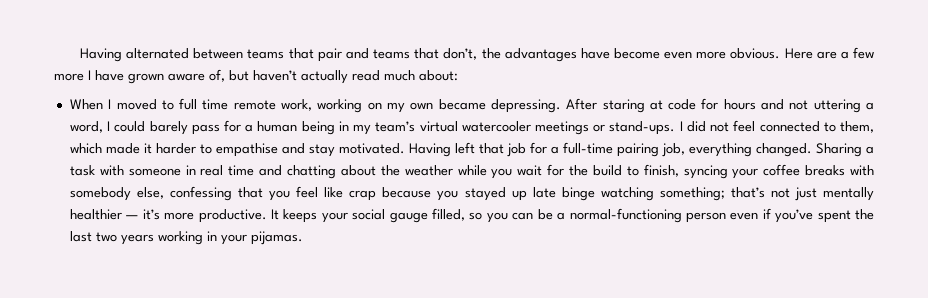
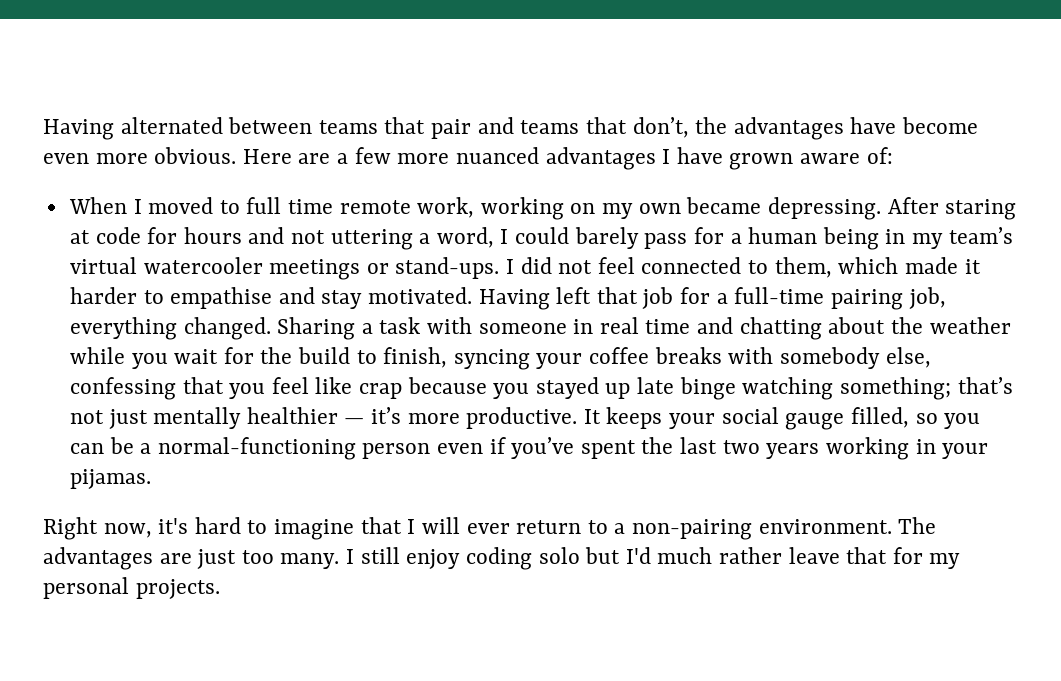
(84, 77) none -> [455,147,656,170] nuanced advantages
[209,69,458,84] of, but haven’t actually read much about: -> [866,147,893,164] of:
(303, 238) none -> [43,517,937,540] [43,547,961,570] [43,577,220,599] // Right now, it's hard to imagine that I will ever return to a non-pairing environment. The advantages are just too many. I still enjoy coding solo but I'd much rather leave that for my personal projects.

